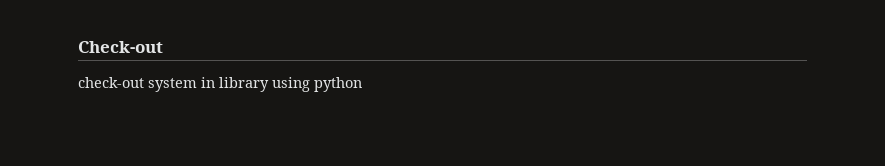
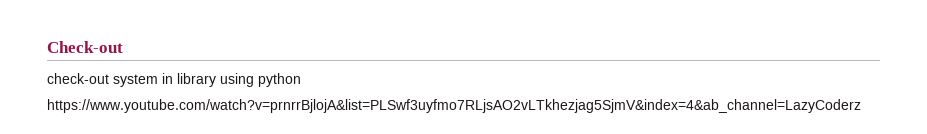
(362, 84) none -> [47,99,861,113] // https://www.youtube.com/watch?v=prnrrBjlojA&list=PLSwf3uyfmo7RLjsAO2vLTkhezjag5SjmV&index=4&ab_channel=LazyCoderz

